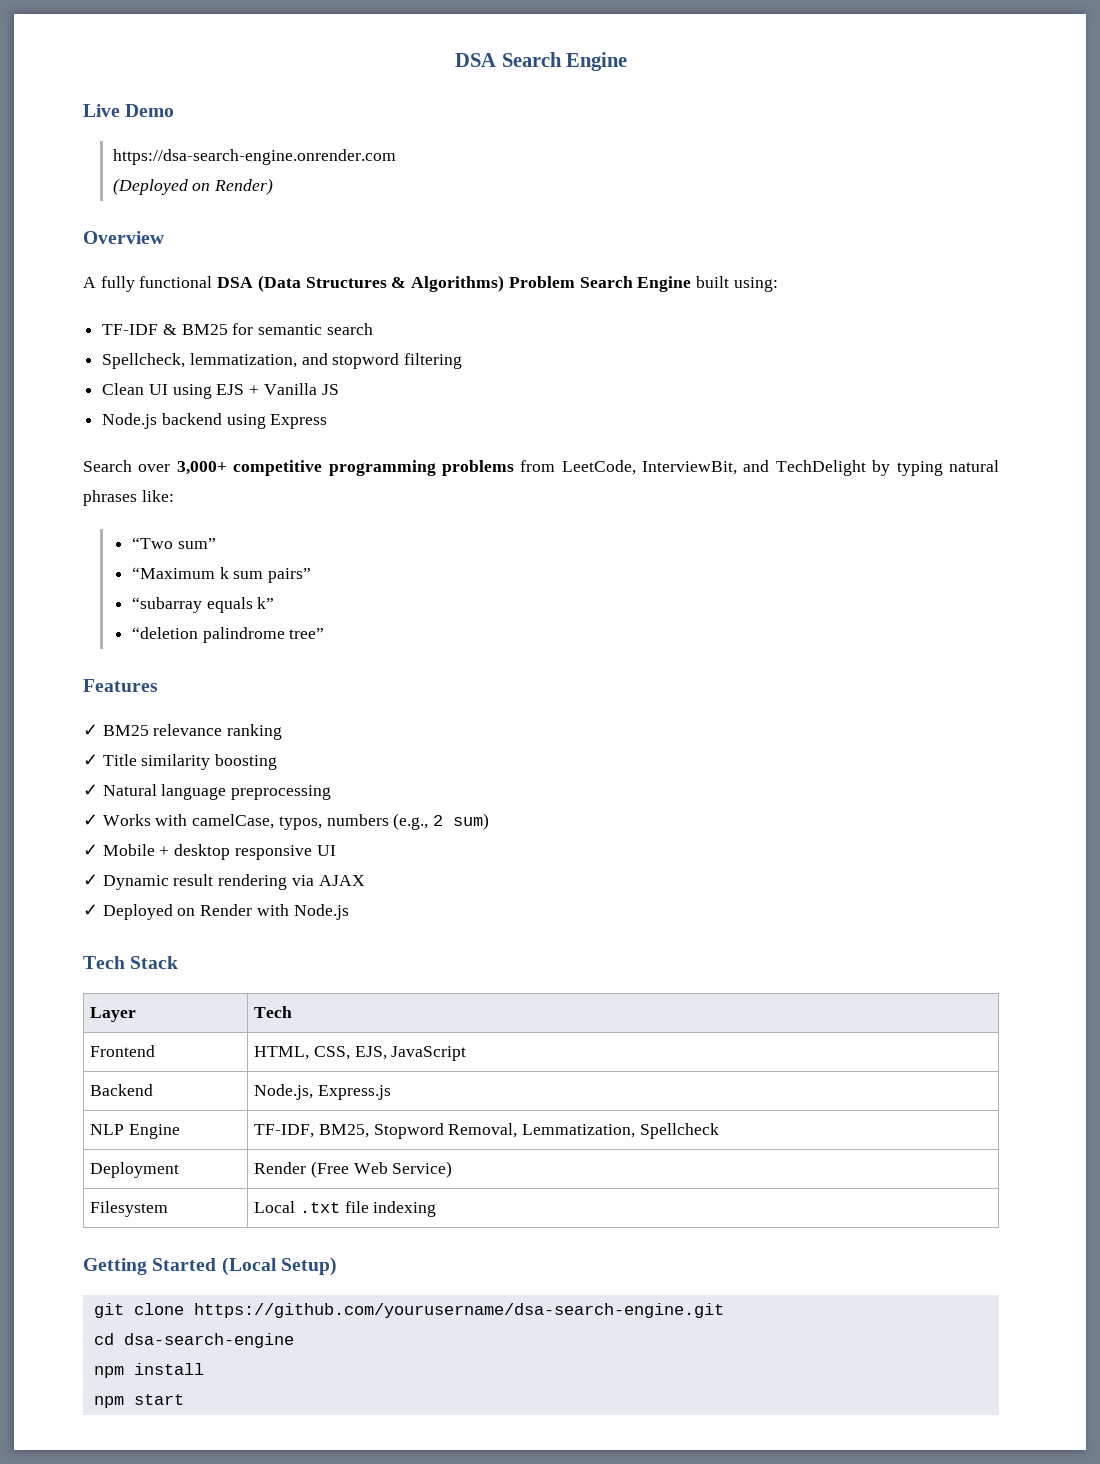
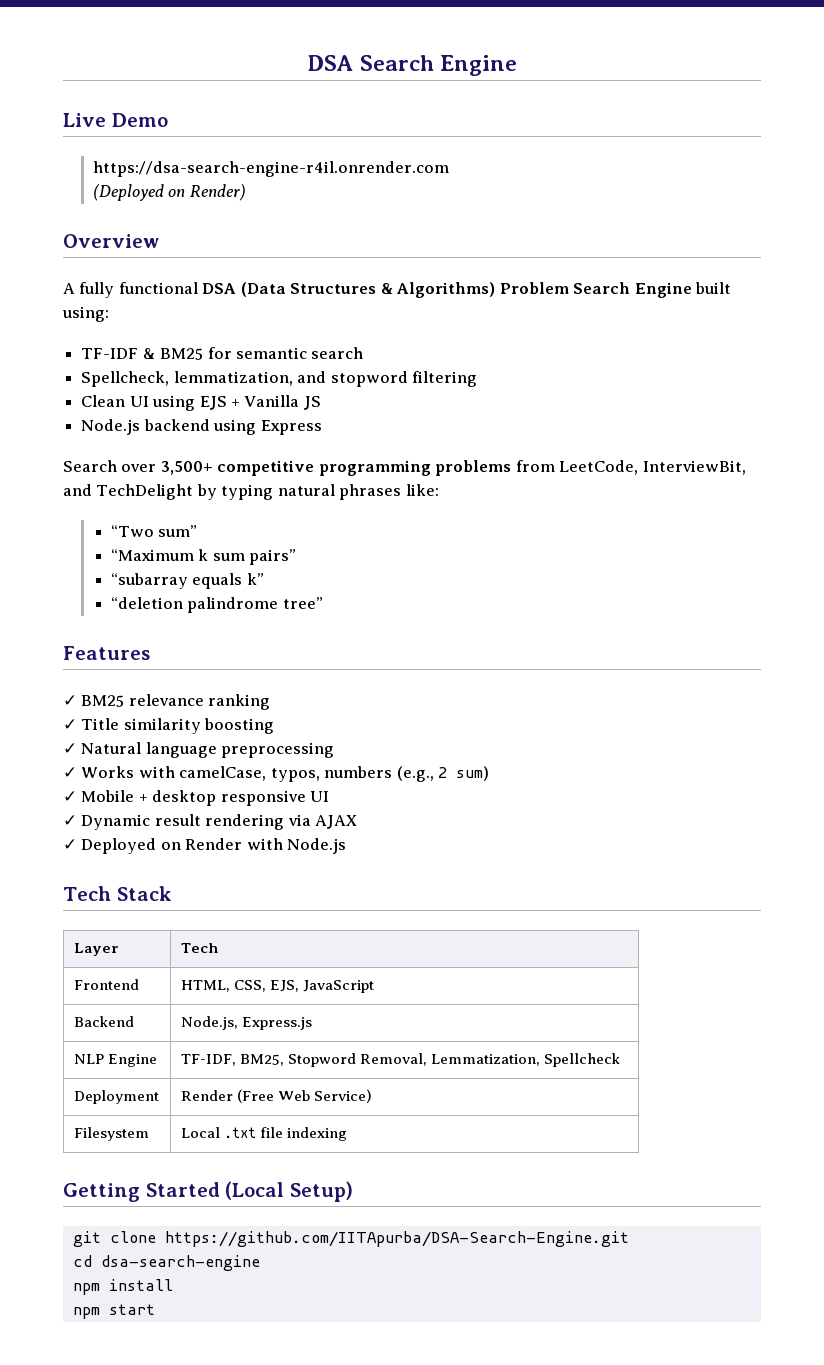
[112,149,396,165] https://dsa-search-engine.onrender.com -> [92,161,449,177] https://dsa-search-engine-r4il.onrender.com
[176,461,227,475] 3,000+ -> [160,461,213,475] 3,500+
[193,1303,724,1318] https://github.com/yourusername/dsa-search-engine.git -> [164,1231,629,1247] https://github.com/IITApurba/DSA-Search-Engine.git

